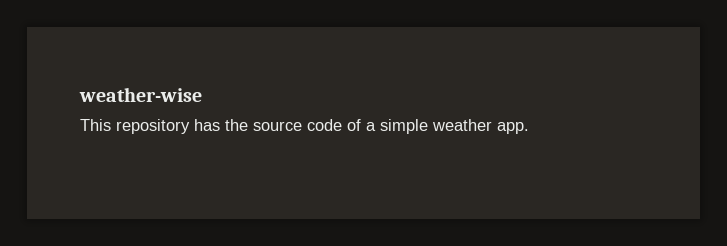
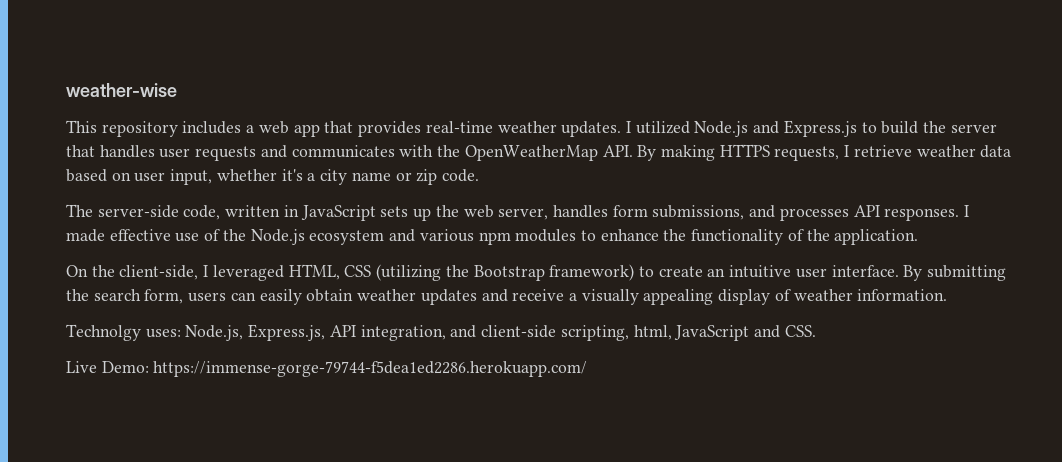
[194,119,529,134] has the source code of a simple weather app. -> [182,120,997,137] [66,144,1012,161] [66,169,479,185] [66,204,970,221] [66,229,919,245] [66,264,1007,281] [66,289,948,305] [66,324,816,341] [66,361,588,377] includes a web app that provides real-time weather updates. I utilized Node.js and Express.js to build the server that handles user requests and communicates with the OpenWeatherMap API. By making HTTPS requests, I retrieve weather data based on user input, whether it's a city name or zip code. // The server-side code, written in JavaScript sets up the web server, handles form submissions, and processes API responses. I made effective use of the Node.js ecosystem and various npm modules to enhance the functionality of the application. // On the client-side, I leveraged HTML, CSS (utilizing the Bootstrap framework) to create an intuitive user interface. By submitting the search form, users can easily obtain weather updates and receive a visually appealing display of weather information. // Technolgy uses: Node.js, Express.js, API integration, and client-side scripting, html, JavaScript and CSS. // Live Demo: https://immense-gorge-79744-f5dea1ed2286.herokuapp.com/

